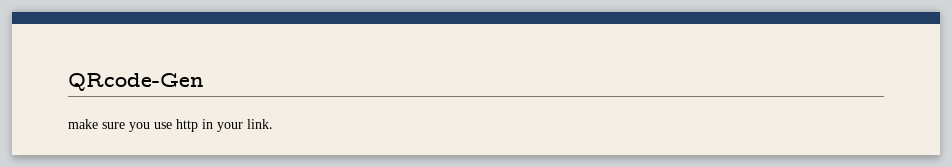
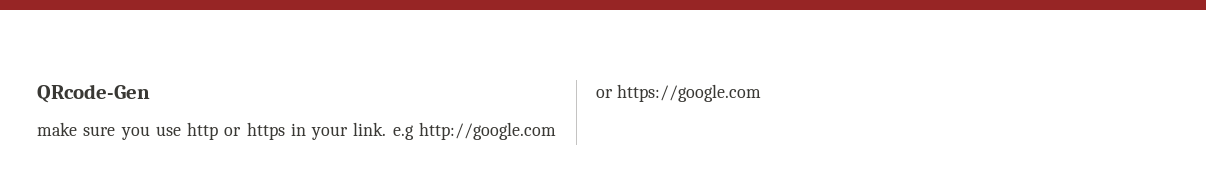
(198, 125) none -> [224,122,285,140] or https
(273, 124) none -> [392,122,556,140] [596,84,761,102] e.g http://google.com or https://google.com

